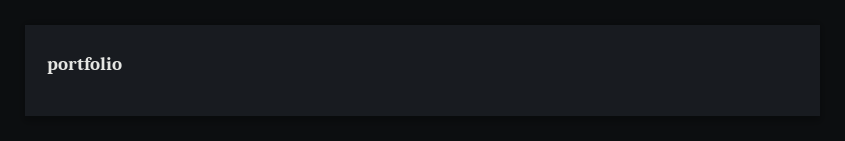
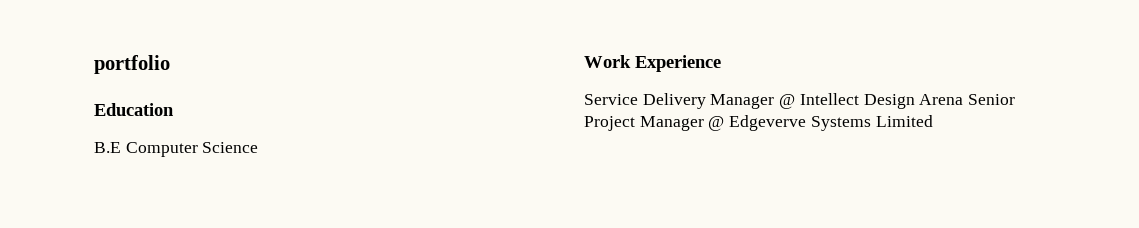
(122, 65) none -> [94,103,174,116] [94,142,259,157] [584,55,721,72] [584,93,1016,109] [584,115,933,131] // Education // B.E Computer Science // Work Experience // Service Delivery Manager @ Intellect Design Arena Senior Project Manager @ Edgeverve Systems Limited

